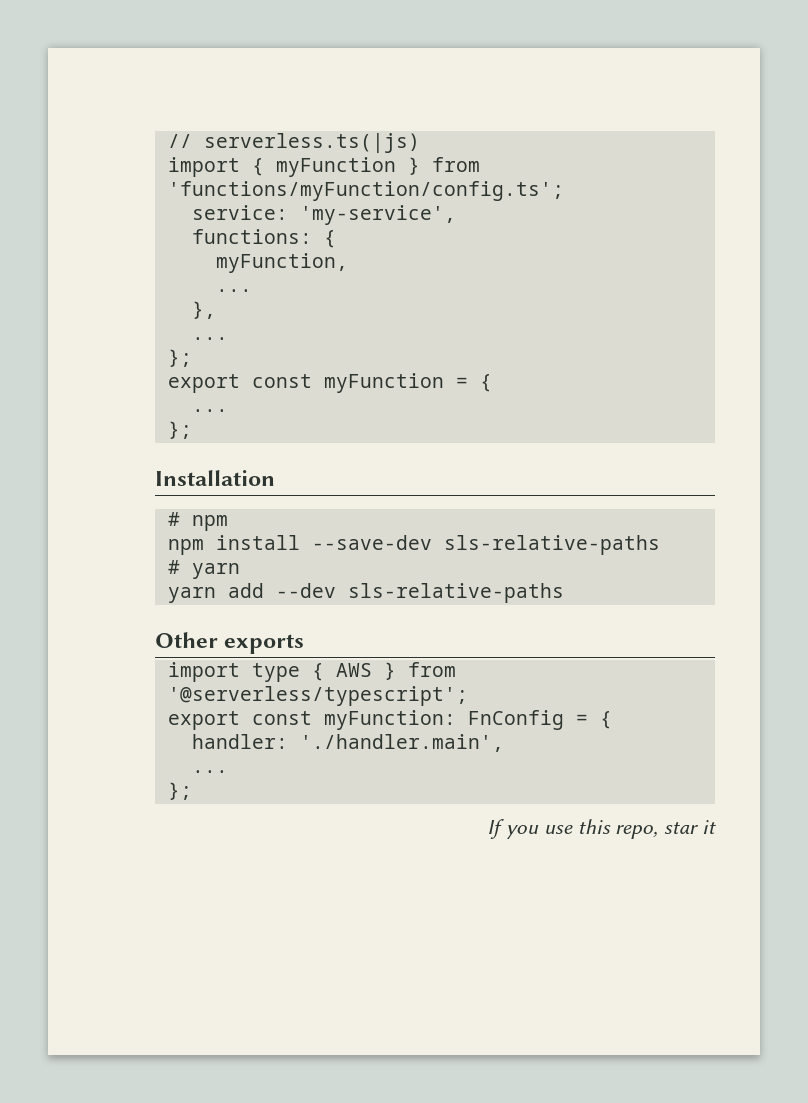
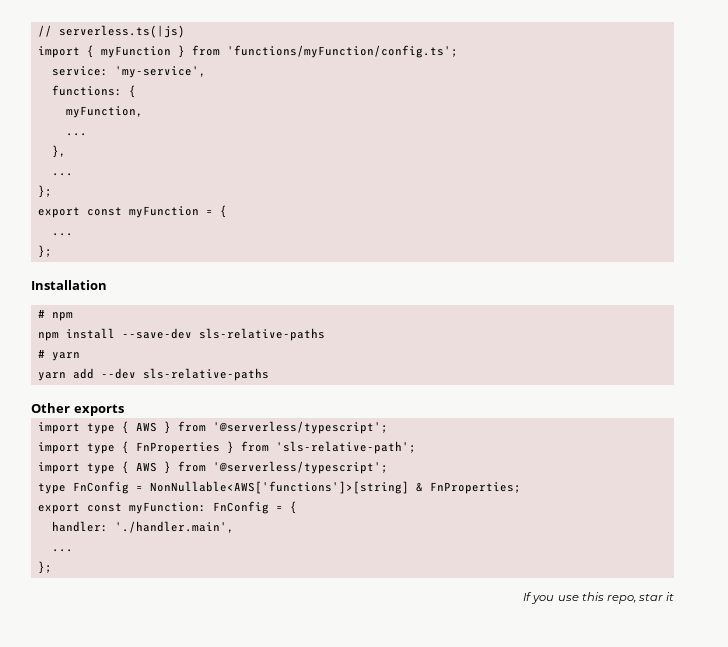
(468, 696) none -> [37,441,416,454] [37,461,388,474] [37,481,521,494] // import type { FnProperties } from 'sls-relative-path'; // import type { AWS } from '@serverless/typescript'; // type FnConfig = NonNullable<AWS['functions']>[string] & FnProperties;

